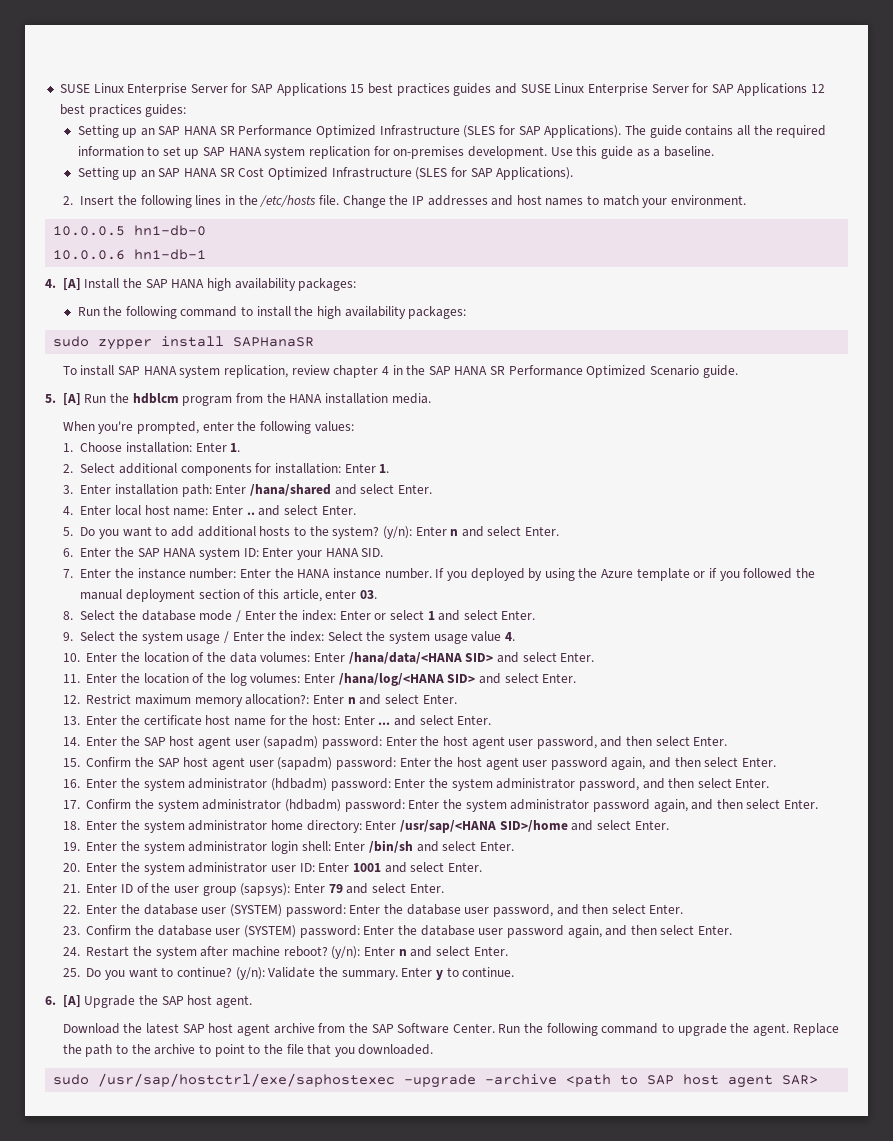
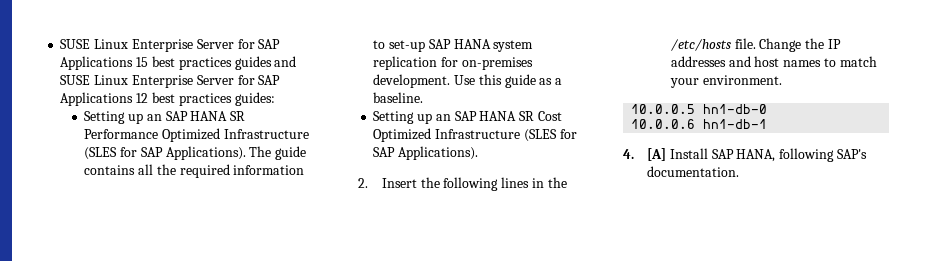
[162,146,200,159] set up -> [389,40,426,52] set-up
[123,278,357,291] [77,306,467,319] [53,336,315,350] [62,365,738,378] [45,393,431,406] [62,421,354,434] [62,442,241,453] [62,463,390,476] [62,484,432,497] [62,505,356,516] [62,526,560,539] [62,547,384,560] [62,568,815,581] [80,589,377,602] [62,610,536,622] [62,631,515,644] [62,652,595,664] [62,673,577,686] [62,694,457,707] [62,715,492,726] [62,736,728,749] [62,757,777,770] [62,778,770,791] [62,799,819,812] [62,820,669,833] [62,840,514,854] [62,862,482,875] [62,883,444,896] [62,904,684,917] [62,925,733,938] [62,946,508,959] [62,967,515,980] [45,995,252,1008] [62,1023,839,1036] [62,1044,434,1057] [53,1073,819,1088] the SAP HANA high availability packages: // Run the following command to install the high availability packages: // sudo zypper install SAPHanaSR // To install SAP HANA system replication, review chapter 4 in the SAP HANA SR Performance Optimized Scenario guide. // 5. [A] Run the hdblcm program from the HANA installation media. // When you're prompted, enter the following values: // 1. Choose installation: Enter 1. // 2. Select additional components for installation: Enter 1. // 3. Enter installation path: Enter /hana/shared and select Enter. // 4. Enter local host name: Enter .. and select Enter. // 5. Do you want to add additional hosts to the system? (y/n): Enter n and select Enter. // 6. Enter the SAP HANA system ID: Enter your HANA SID. // 7. Enter the instance number: Enter the HANA instance number. If you deployed by using the Azure template or if you followed the manual deployment section of this article, enter 03. // 8. Select the database mode / Enter the index: Enter or select 1 and select Enter. // 9. Select the system usage / Enter the index: Select the system usage value 4. // 10. Enter the location of the data volumes: Enter /hana/data/<HANA SID> and select Enter. // 11. Enter the location of the log volumes: Enter /hana/log/<HANA SID> and select Enter. // 12. Restrict maximum memory allocation?: Enter n and select Enter. // 13. Enter the certificate host name for the host: Enter ... and select Enter. // 14. Enter the SAP host agent user (sapadm) password: Enter the host agent user password, and then select Enter. // 15. Confirm the SAP host agent user (sapadm) password: Enter the host agent user password again, and then select Enter. // 16. Enter the system administrator (hdbadm) password: Enter the system administrator password, and then select Enter. // 17. Confirm the system administrator (hdbadm) password: Enter the system administrator password again, and then select Enter. // 18. Enter the system administrator home directory: Enter /usr/sap/<HANA SID>/home and select Enter. // 19. Enter the system administrator login shell: Enter /bin/sh and select Enter. // 20. Enter the system administrator user ID: Enter 1001 and select Enter. // 21. Enter ID of the user group (sapsys): Enter 79 and select Enter. // 22. Enter the database user (SYSTEM) password: Enter the database user password, and then select Enter. // 23. Confirm the database user (SYSTEM) password: Enter the database user password again, and then select Enter. // 24. Restart the system after machine reboot? (y/n): Enter n and select Enter. // 25. Do you want to continue? (y/n): Validate the summary. Enter y to continue. // 6. [A] Upgrade the SAP host agent. // Download the latest SAP host agent archive from the SAP Software Center. Run the following command to upgrade the agent. Replace the path to the archive to point to the file that you downloaded. // sudo /usr/sap/hostctrl/exe/saphostexec -upgrade -archive <path to SAP host agent SAR> -> [711,148,867,162] [646,166,739,177] SAP HANA, following SAP's documentation.

